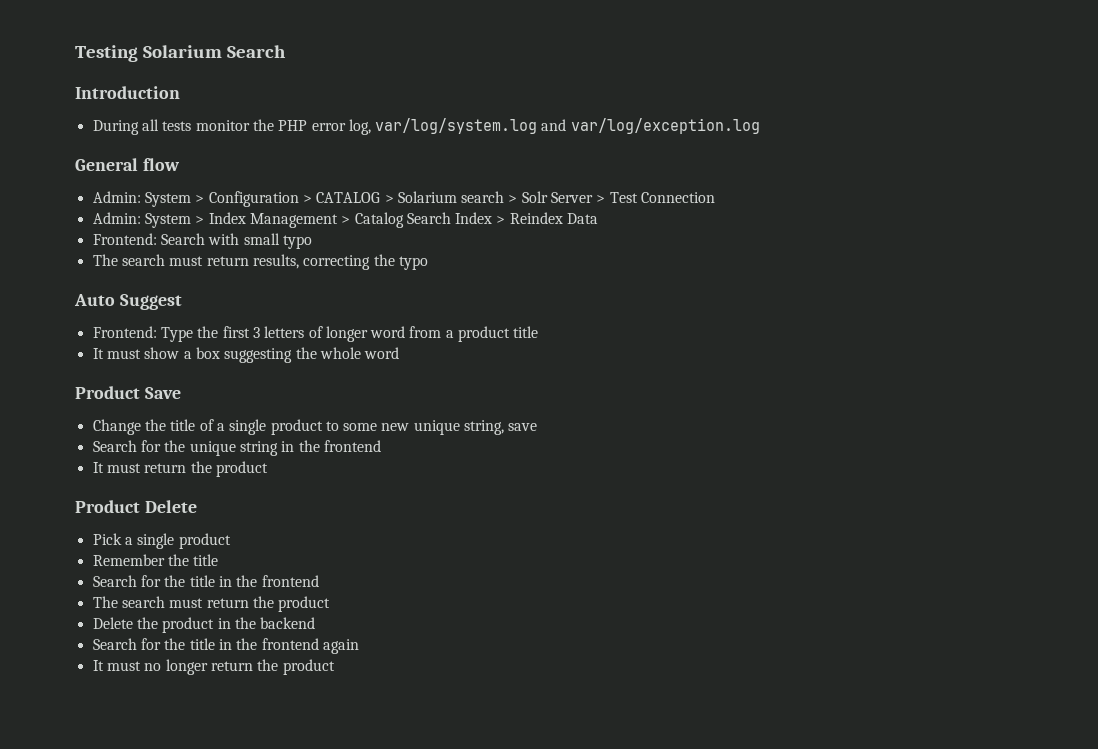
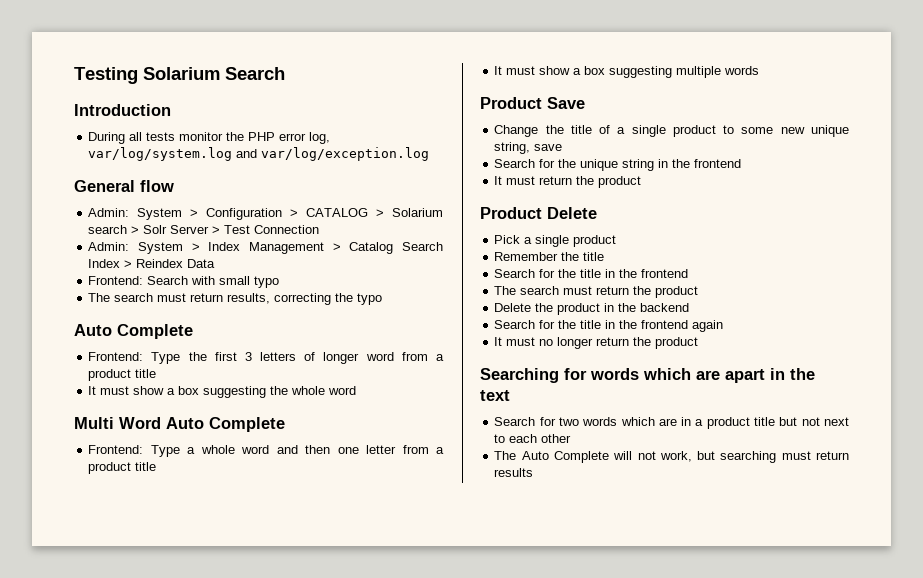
[119,294,182,310] Suggest -> [117,324,193,339] Complete
(400, 353) none -> [74,417,285,432] [88,445,445,457] [88,462,157,474] [494,66,760,78] // Multi Word Auto Complete // Frontend: Type a whole word and then one letter from a product title // It must show a box suggesting multiple words
(335, 667) none -> [480,368,815,383] [480,390,510,401] [494,417,849,429] [494,434,572,443] [494,451,849,463] [494,468,534,477] // Searching for words which are apart in the text // Search for two words which are in a product title but not next to each other // The Auto Complete will not work, but searching must return results

